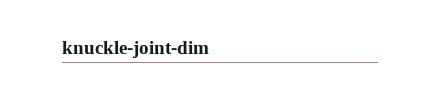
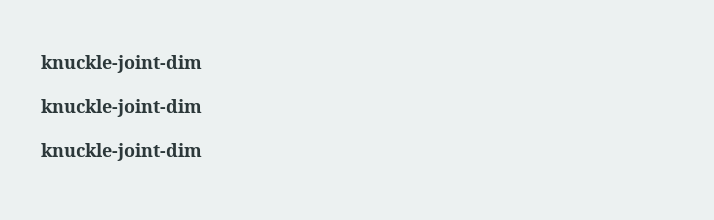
[62,41,209,58] knuckle-joint-dim -> [41,55,202,73] [41,99,202,117] [41,143,202,161] knuckle-joint-dim // knuckle-joint-dim // knuckle-joint-dim

